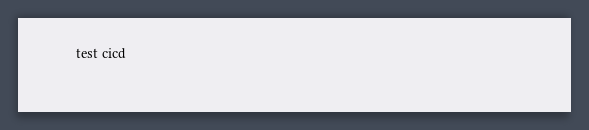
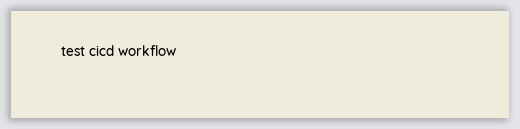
(126, 53) none -> [118,45,176,56] workflow

